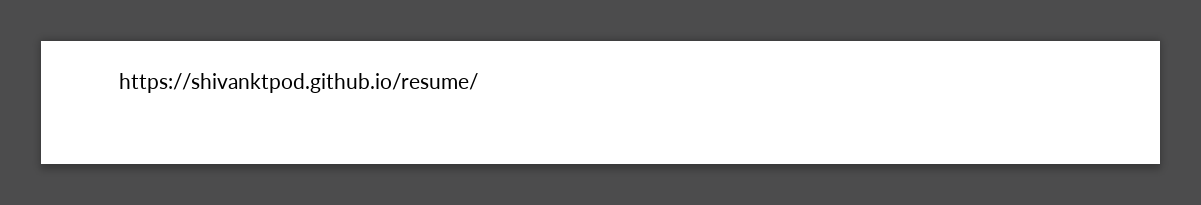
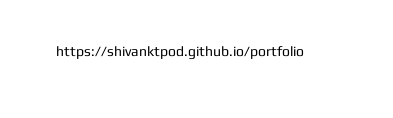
[119,73,478,93] https://shivanktpod.github.io/resume/ -> [56,46,304,60] https://shivanktpod.github.io/portfolio

